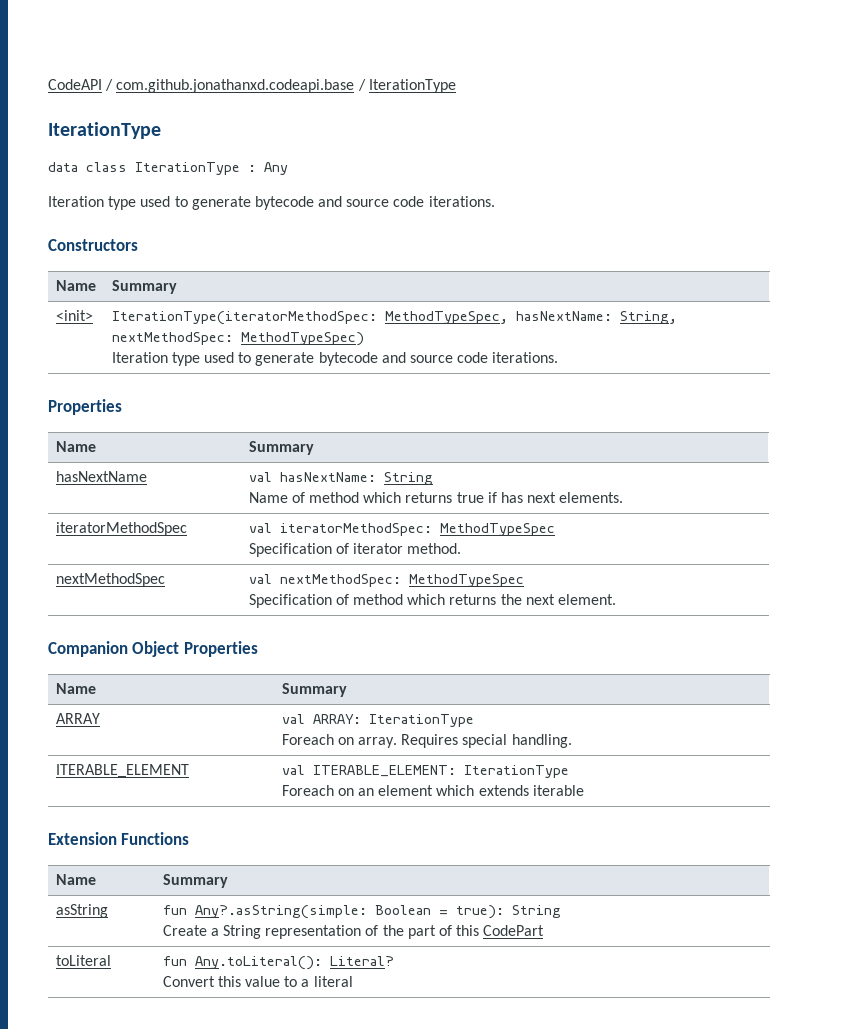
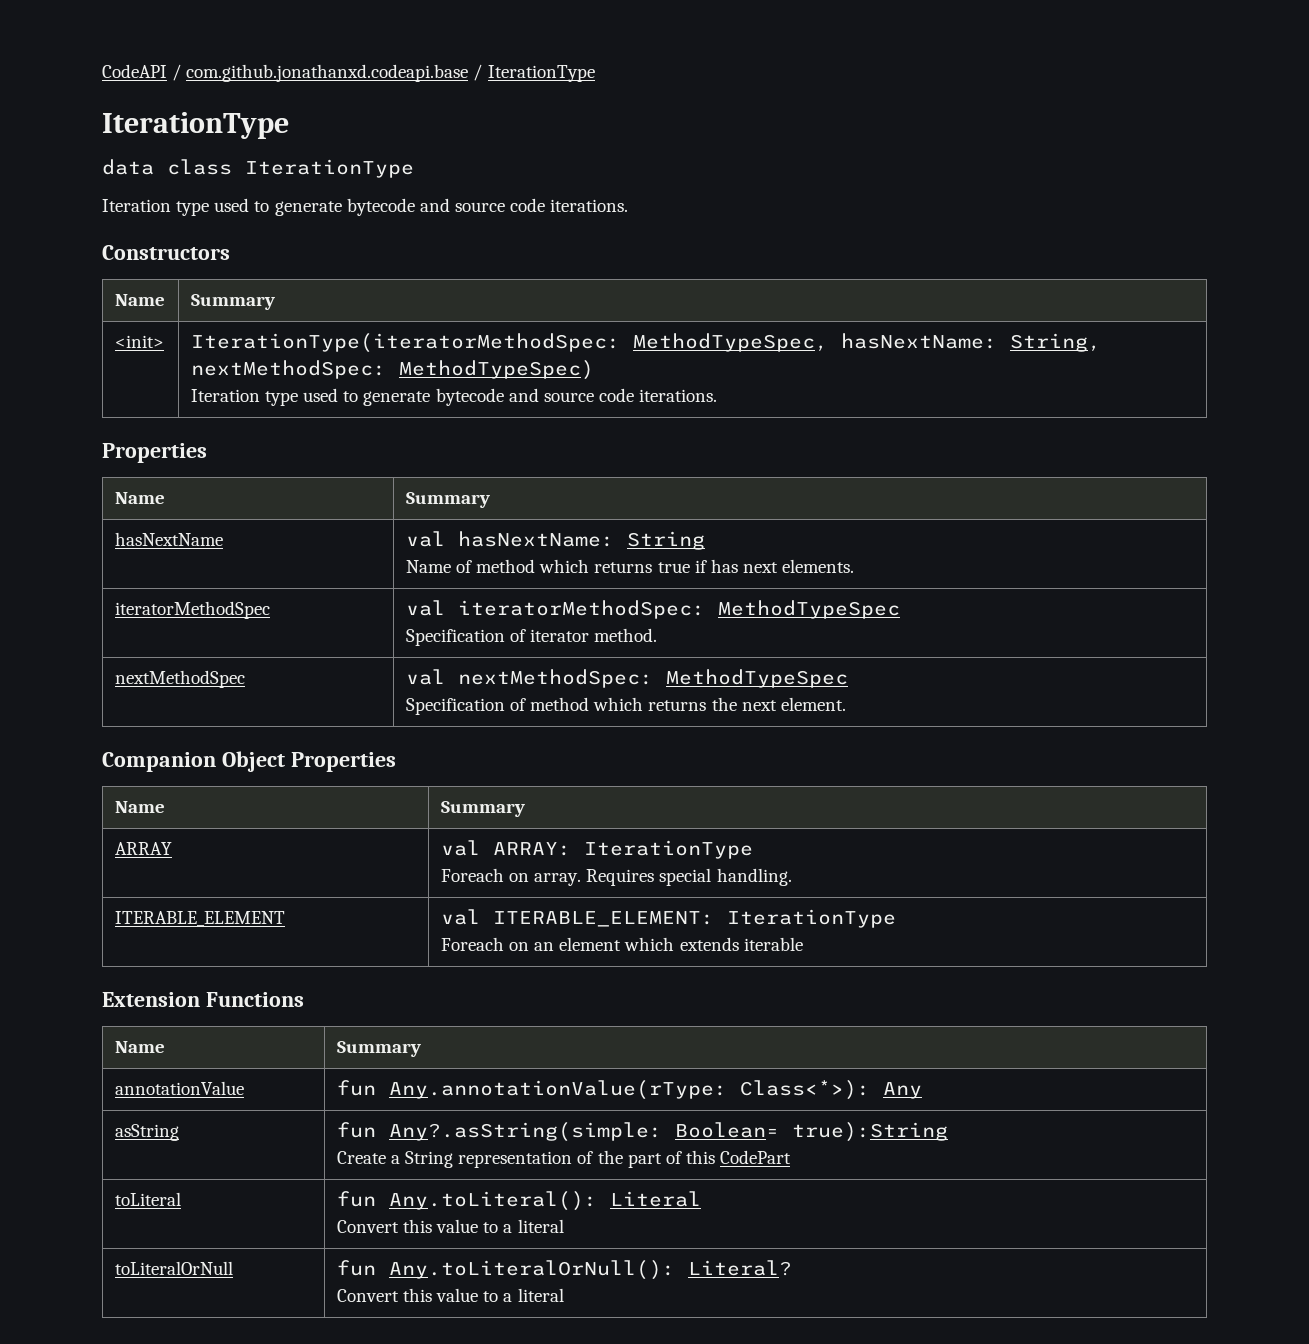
[248,162,288,175] : Any -> (414, 168) none
(228, 881) none -> [114,1081,244,1095] [336,1080,922,1100] // annotationValue | fun Any.annotationValue(rType: Class<*>): Any
[374,905,561,919] Boolean = true): String -> [674,1122,948,1142] Boolean= true):String
(322, 963) none -> [609,1191,701,1207] [336,1219,564,1233] [114,1261,233,1275] [336,1260,675,1280] Literal // Convert this value to a literal // toLiteralOrNull | fun Any.toLiteralOrNull():

